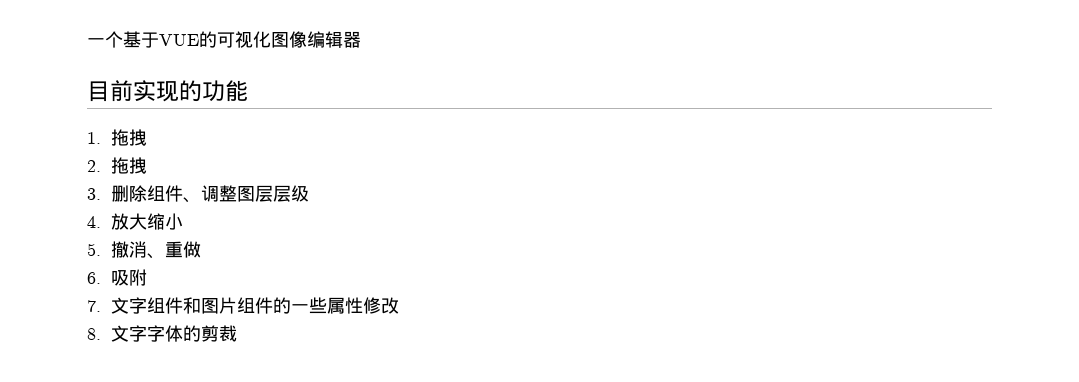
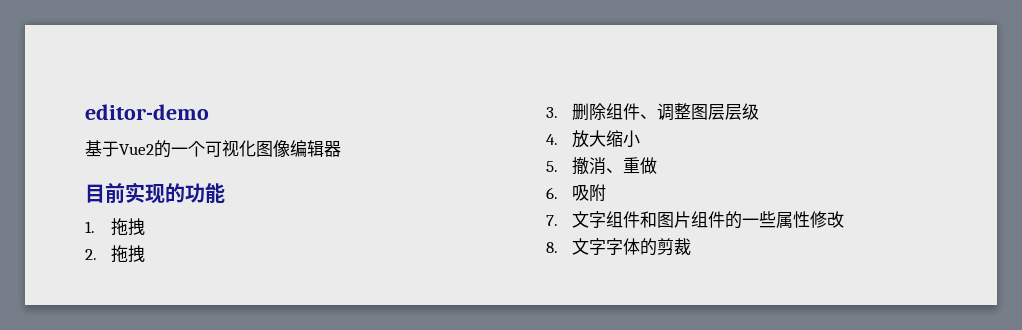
[87,31,217,48] 一个基于VUE的 -> [85,104,209,120] [85,140,205,158] editor-demo // 基于Vue2的一个

